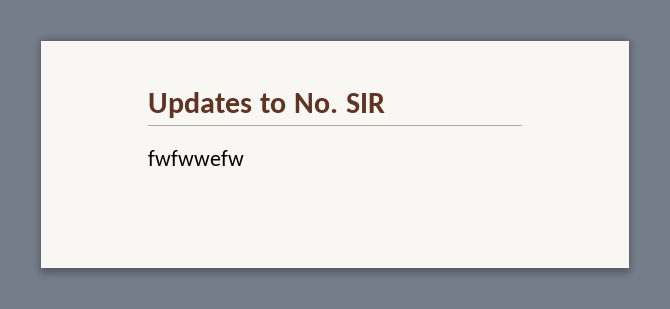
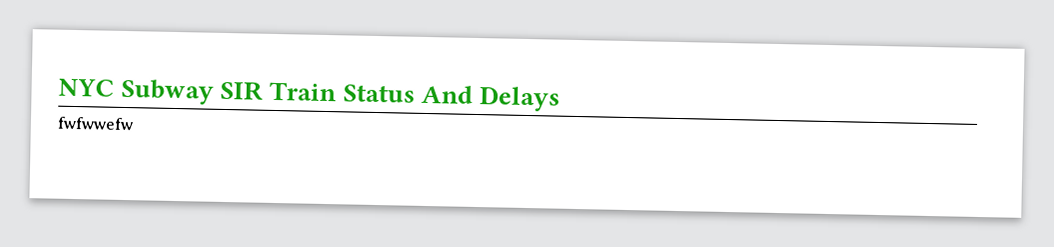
[148,92,385,118] Updates to No. SIR -> [58,78,560,112] NYC Subway SIR Train Status And Delays

